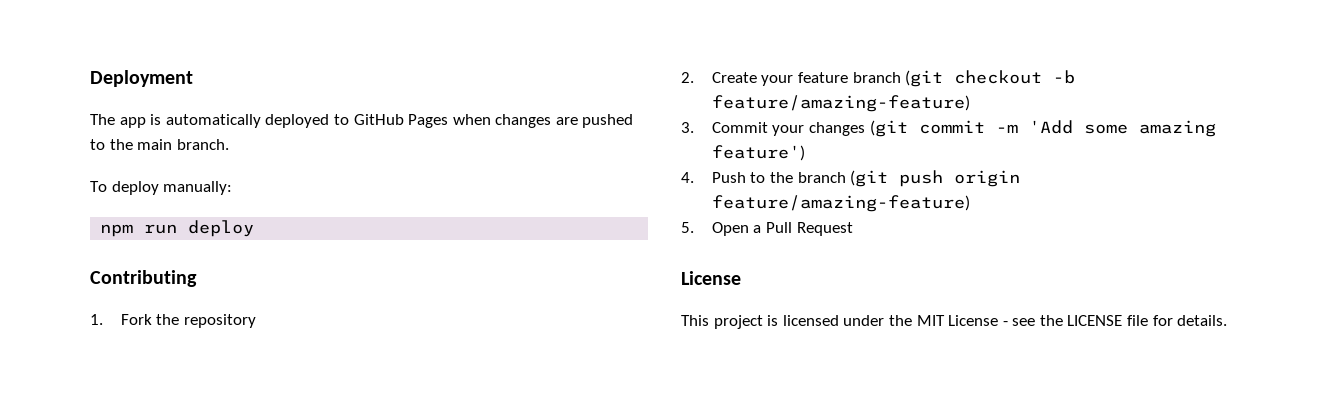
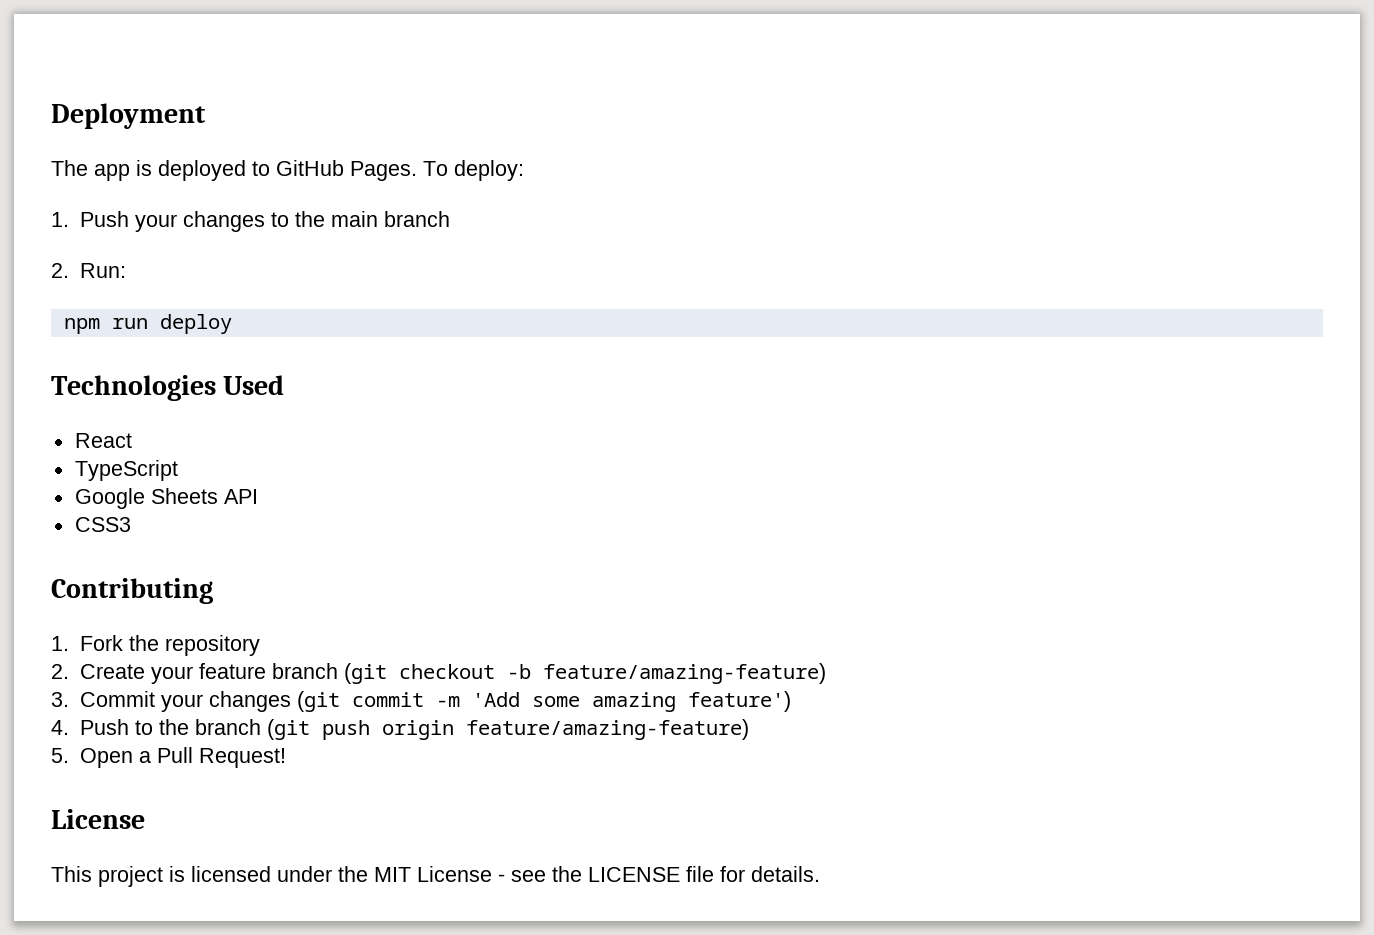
[165,114,261,128] automatically -> (152, 168) none
[408,114,634,128] [90,139,229,150] [90,181,233,195] [100,220,255,237] Pages when changes are pushed to the main branch. // To deploy manually: // npm run deploy -> [350,160,524,181] [51,211,450,232] [51,263,126,278] [63,314,232,334] [51,375,285,401] [74,433,132,448] [74,460,178,481] [74,488,258,509] [74,517,131,532] Pages. To deploy: // 1. Push your changes to the main branch // 2. Run: // npm run deploy // Technologies Used // React // TypeScript // Google Sheets API // CSS3
[796,222,853,236] Request -> [198,748,286,768] Request!

